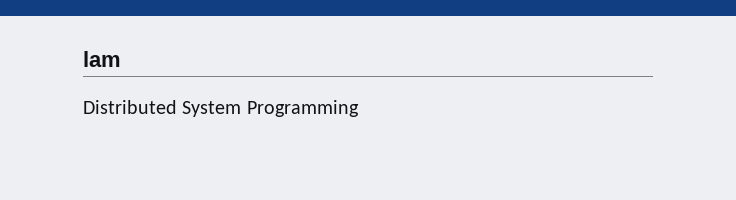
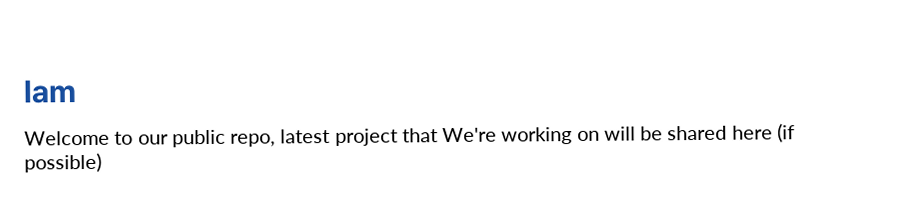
[83,100,359,117] Distributed System Programming -> [24,123,795,148] [24,152,102,173] Welcome to our public repo, latest project that We're working on will be shared here (if possible)

